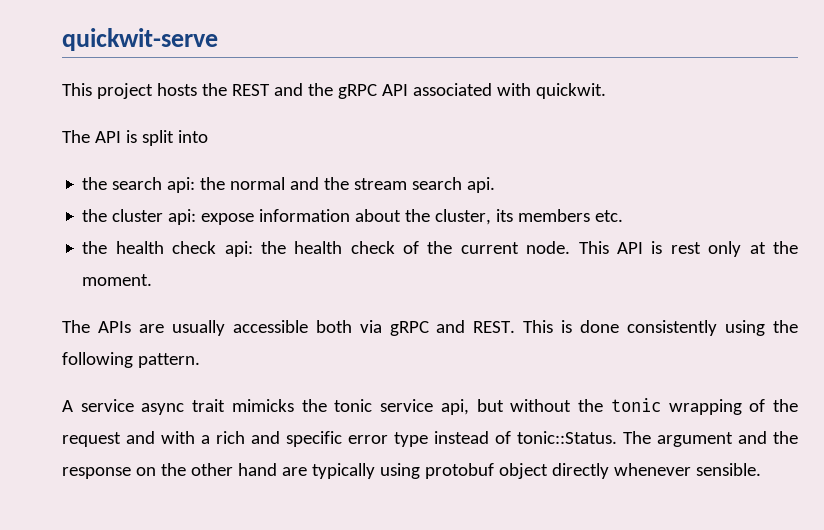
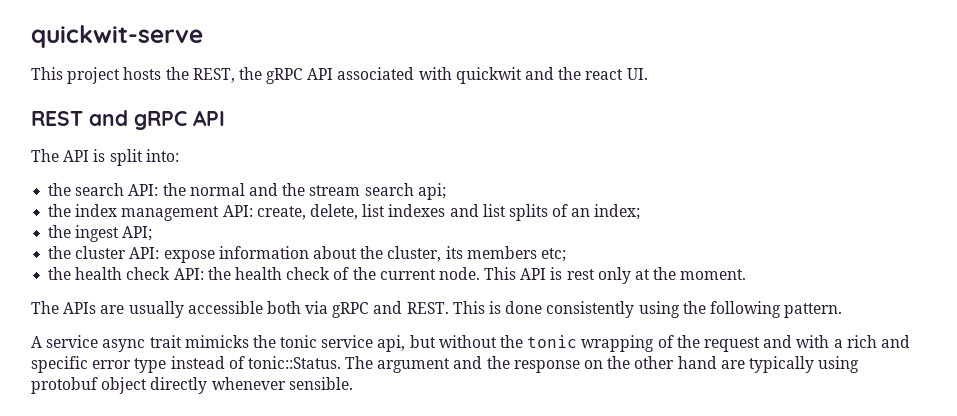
[231,83,303,96] REST and -> [192,68,235,83] REST,
[535,83,606,99] quickwit. -> [455,67,648,84] [31,110,225,130] quickwit and the react UI. // REST and gRPC API
[177,130,208,143] into -> [145,149,179,162] into:
[167,177,196,193] api: -> [128,184,159,196] API:
[467,177,496,193] api. -> [417,183,446,200] [48,204,641,221] [48,225,153,242] api; // the index management API: create, delete, list indexes and list splits of an index; // the ingest API;
[168,209,197,225] api: -> [129,247,160,259] API:
[595,210,624,222] [82,241,253,257] etc. // the health check api: -> [540,248,566,262] [48,267,204,280] etc; // the health check API:

